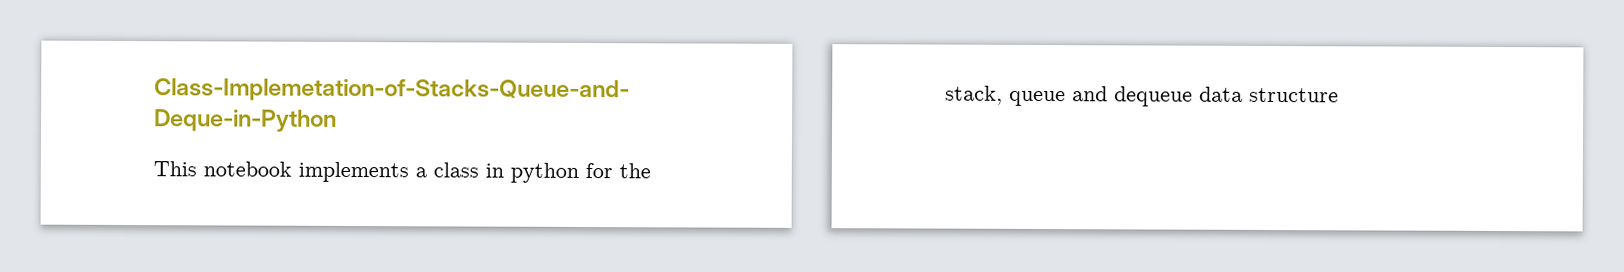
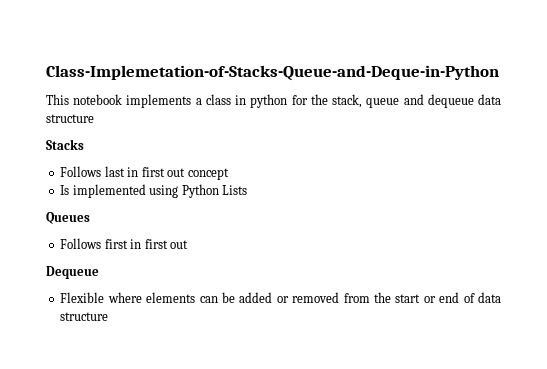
(1339, 95) none -> [46,139,84,150] [60,166,229,180] [60,184,248,198] [46,212,90,224] [60,238,189,249] [46,266,99,279] [60,292,501,303] [60,312,109,321] // Stacks // Follows last in first out concept // Is implemented using Python Lists // Queues // Follows first in first out // Dequeue // Flexible where elements can be added or removed from the start or end of data structure

